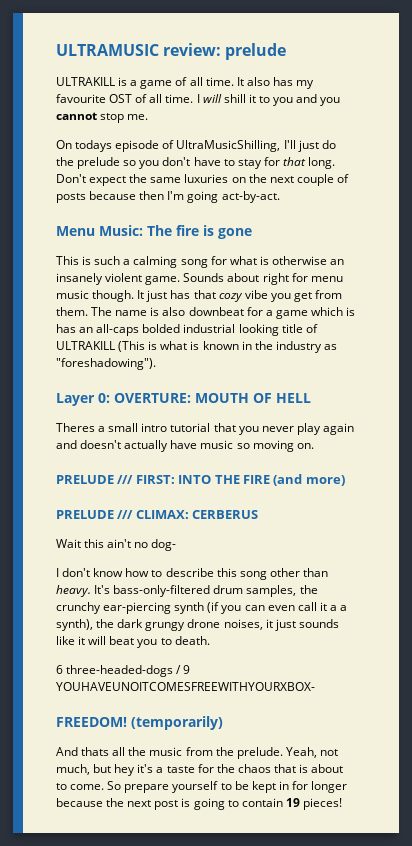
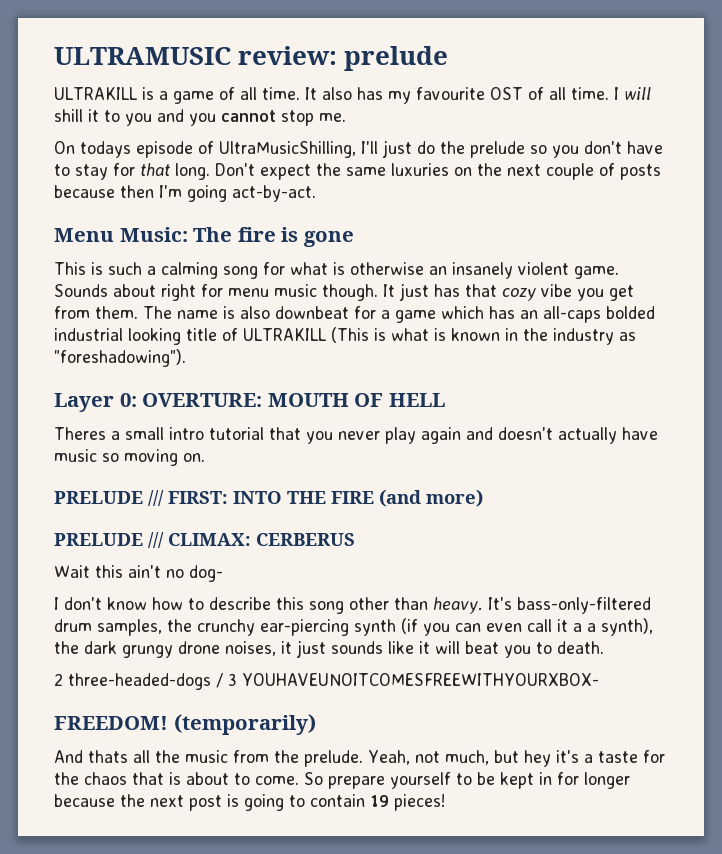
[346,307,356,316] is -> (484, 312) none
[56,665,63,674] 6 -> [54,673,63,686] 2
[183,665,191,674] 9 -> [228,673,237,686] 3

